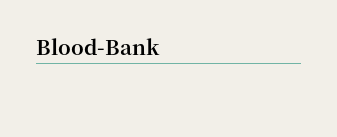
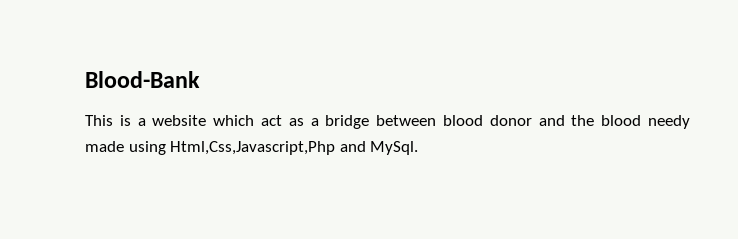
(160, 46) none -> [85,115,690,129] [85,141,419,155] // This is a website which act as a bridge between blood donor and the blood needy made using Html,Css,Javascript,Php and MySql.

